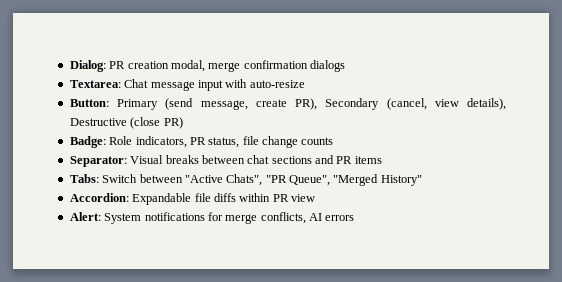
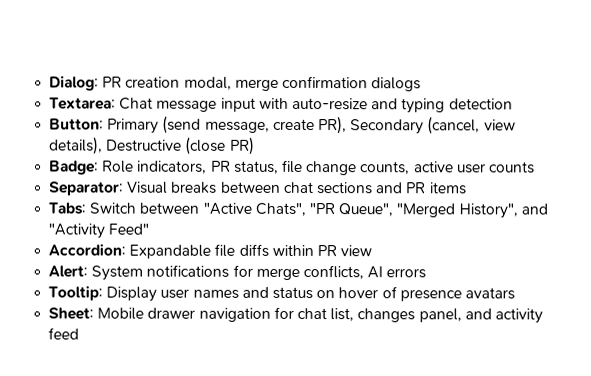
(305, 84) none -> [371,98,513,114] and typing detection
(298, 142) none -> [360,161,486,175] counts, active user
[380,175,422,186] History" -> [458,203,548,219] [48,223,150,239] History", and "Activity Feed"
(355, 218) none -> [48,285,515,302] [48,306,543,324] [48,327,80,340] // Tooltip: Display user names and status on hover of presence avatars // Sheet: Mobile drawer navigation for chat list, changes panel, and activity feed

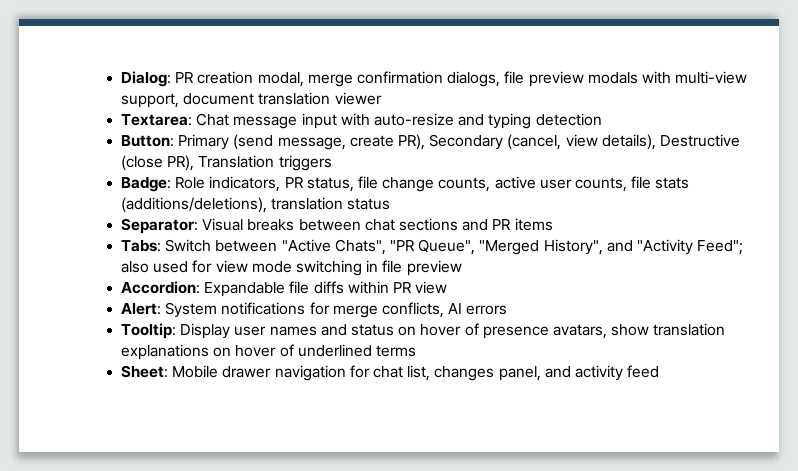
[371,77,422,92] dialogs -> [447,71,748,87] [121,92,382,108] dialogs, file preview modals with multi-view support, document translation viewer
[229,136,255,155] PR) -> [167,155,332,171] PR), Translation triggers
[488,161,535,174] counts -> [574,176,690,192] [121,197,391,213] counts, file stats (additions/deletions), translation status
[108,223,150,235] Feed" -> [697,240,744,255] [121,260,462,276] Feed"; also used for view mode switching in file preview
[464,287,515,300] avatars -> [552,323,726,339] [121,344,416,360] avatars, show translation explanations on hover of underlined terms

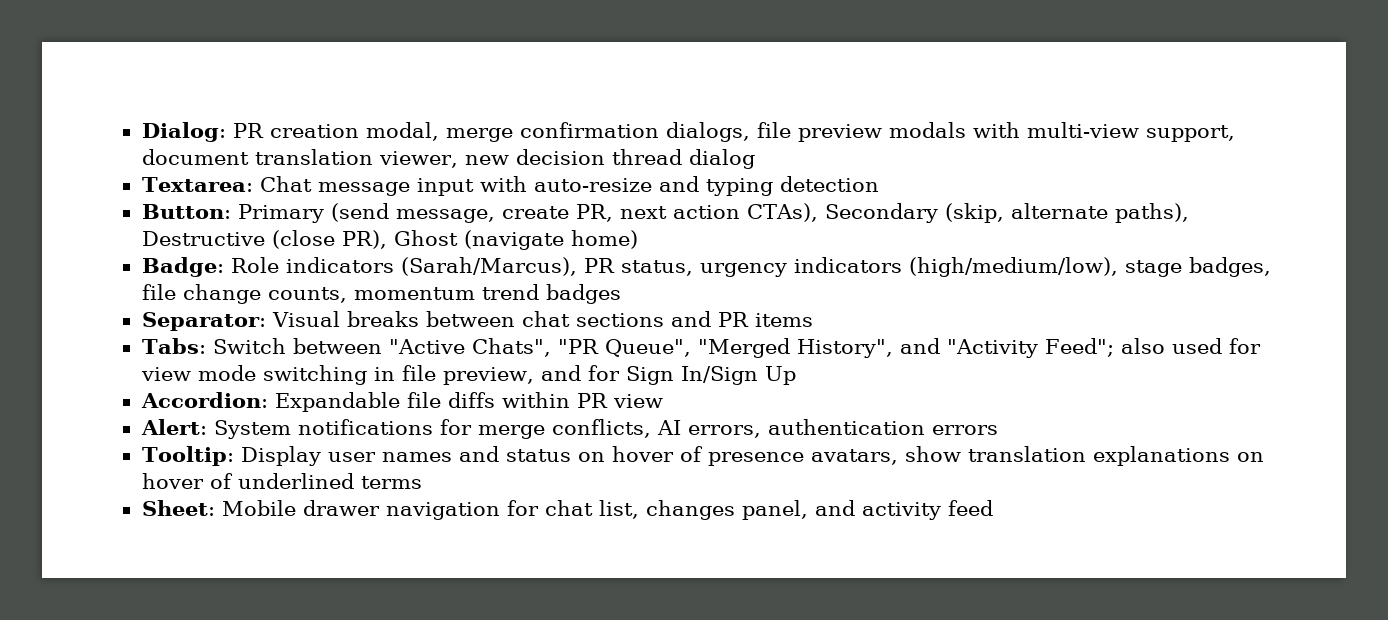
[334,92,382,105] viewer -> [378,149,755,169] viewer, new decision thread dialog
[397,134,740,150] [121,155,332,171] [121,176,690,192] [121,197,391,213] PR), Secondary (cancel, view details), Destructive (close PR), Translation triggers // Badge: Role indicators, PR status, file change counts, active user counts, file stats (additions/deletions), translation status -> [575,203,1189,223] [141,230,638,250] [141,257,1271,277] [141,284,621,304] PR, next action CTAs), Secondary (skip, alternate paths), Destructive (close PR), Ghost (navigate home) // Badge: Role indicators (Sarah/Marcus), PR status, urgency indicators (high/medium/low), stage badges, file change counts, momentum trend badges
[406,260,462,276] preview -> [442,365,796,385] preview, and for Sign In/Sign Up
(463, 308) none -> [687,419,925,438] errors, authentication

